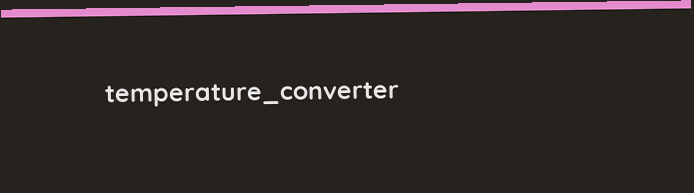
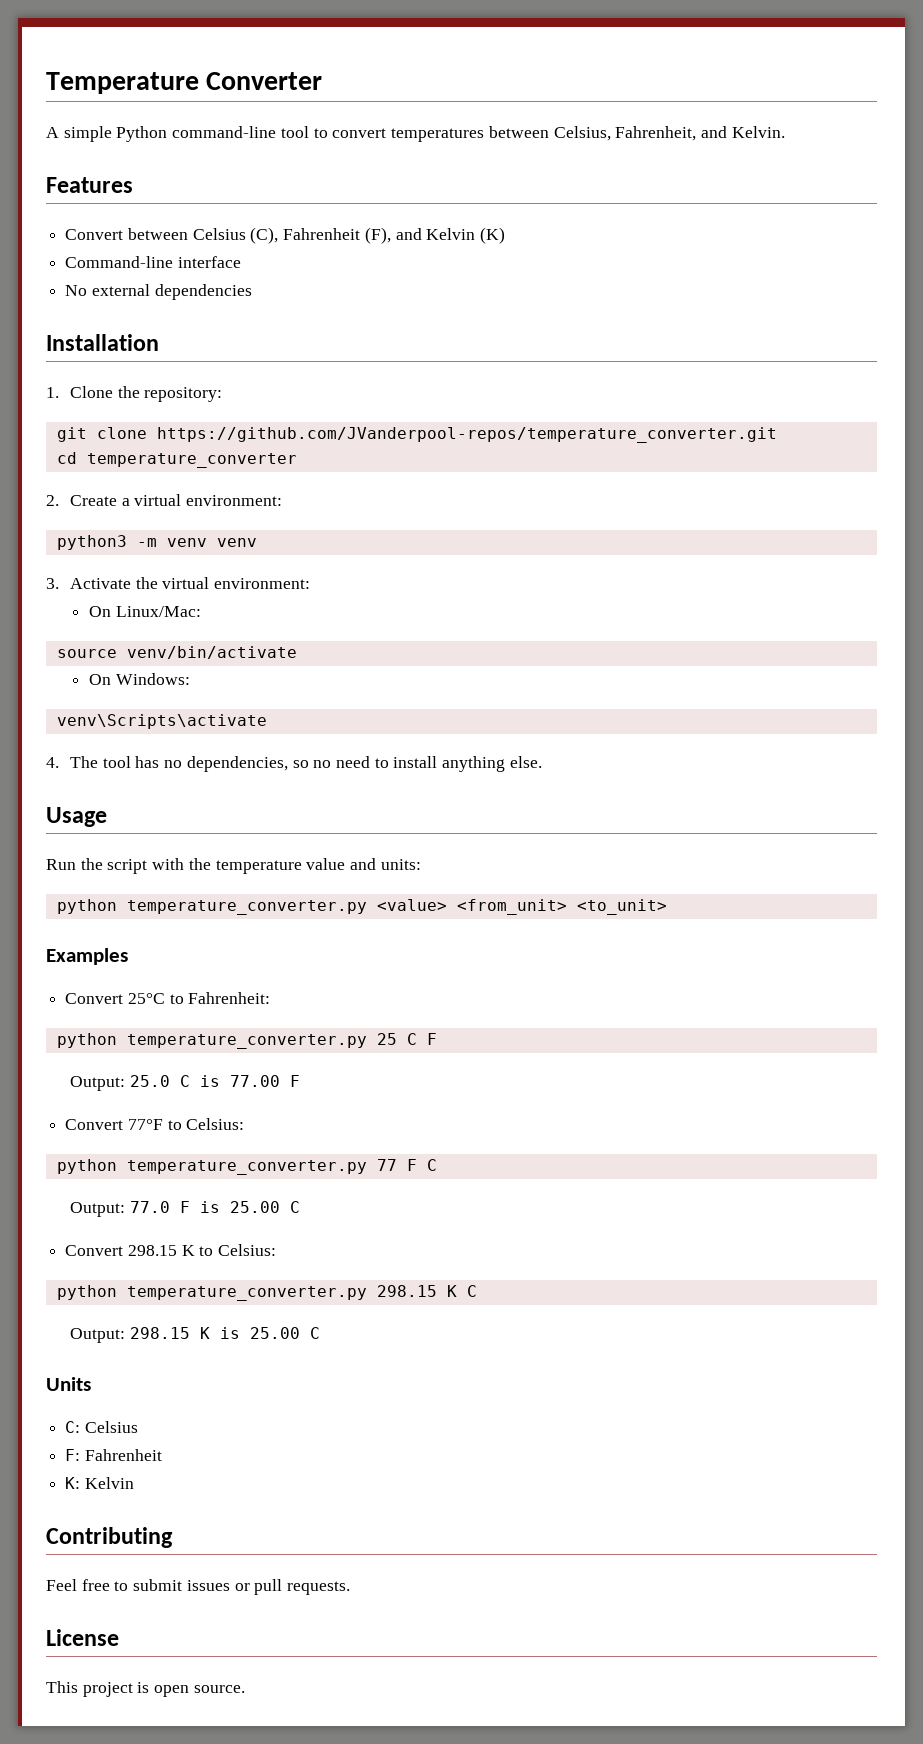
[104,81,400,108] temperature_converter -> [46,72,323,94] [46,126,785,142] [46,177,133,193] [65,227,506,244] [65,256,241,268] [65,284,252,300] [46,334,159,351] [46,386,223,402] [56,427,777,443] [56,452,297,468] [46,494,283,506] [56,535,257,550] [46,577,311,589] [89,606,201,617] [56,646,297,659] [89,673,190,685] [56,714,267,729] [46,756,542,772] [46,807,107,827] [46,858,421,874] [56,899,667,915] [46,948,128,965] [65,992,271,1004] [56,1033,437,1049] [69,1075,300,1091] [65,1118,245,1130] [56,1159,437,1175] [69,1201,300,1217] [65,1244,277,1256] [56,1285,477,1301] [69,1327,320,1343] [46,1377,91,1391] [65,1421,138,1433] [65,1449,162,1461] [65,1477,134,1489] [46,1527,173,1548] [46,1579,351,1595] [46,1629,119,1646] [46,1681,245,1697] Temperature Converter // A simple Python command-line tool to convert temperatures between Celsius, Fahrenheit, and Kelvin. // Features // Convert between Celsius (C), Fahrenheit (F), and Kelvin (K) // Command-line interface // No external dependencies // Installation // 1. Clone the repository: // git clone https://github.com/JVanderpool-repos/temperature_converter.git // cd temperature_converter // 2. Create a virtual environment: // python3 -m venv venv // 3. Activate the virtual environment: // On Linux/Mac: // source venv/bin/activate // On Windows: // venv\Scripts\activate // 4. The tool has no dependencies, so no need to install anything else. // Usage // Run the script with the temperature value and units: // python temperature_converter.py <value> <from_unit> <to_unit> // Examples // Convert 25°C to Fahrenheit: // python temperature_converter.py 25 C F // Output: 25.0 C is 77.00 F // Convert 77°F to Celsius: // python temperature_converter.py 77 F C // Output: 77.0 F is 25.00 C // Convert 298.15 K to Celsius: // python temperature_converter.py 298.15 K C // Output: 298.15 K is 25.00 C // Units // C: Celsius // F: Fahrenheit // K: Kelvin // Contributing // Feel free to submit issues or pull requests. // License // This project is open source.

